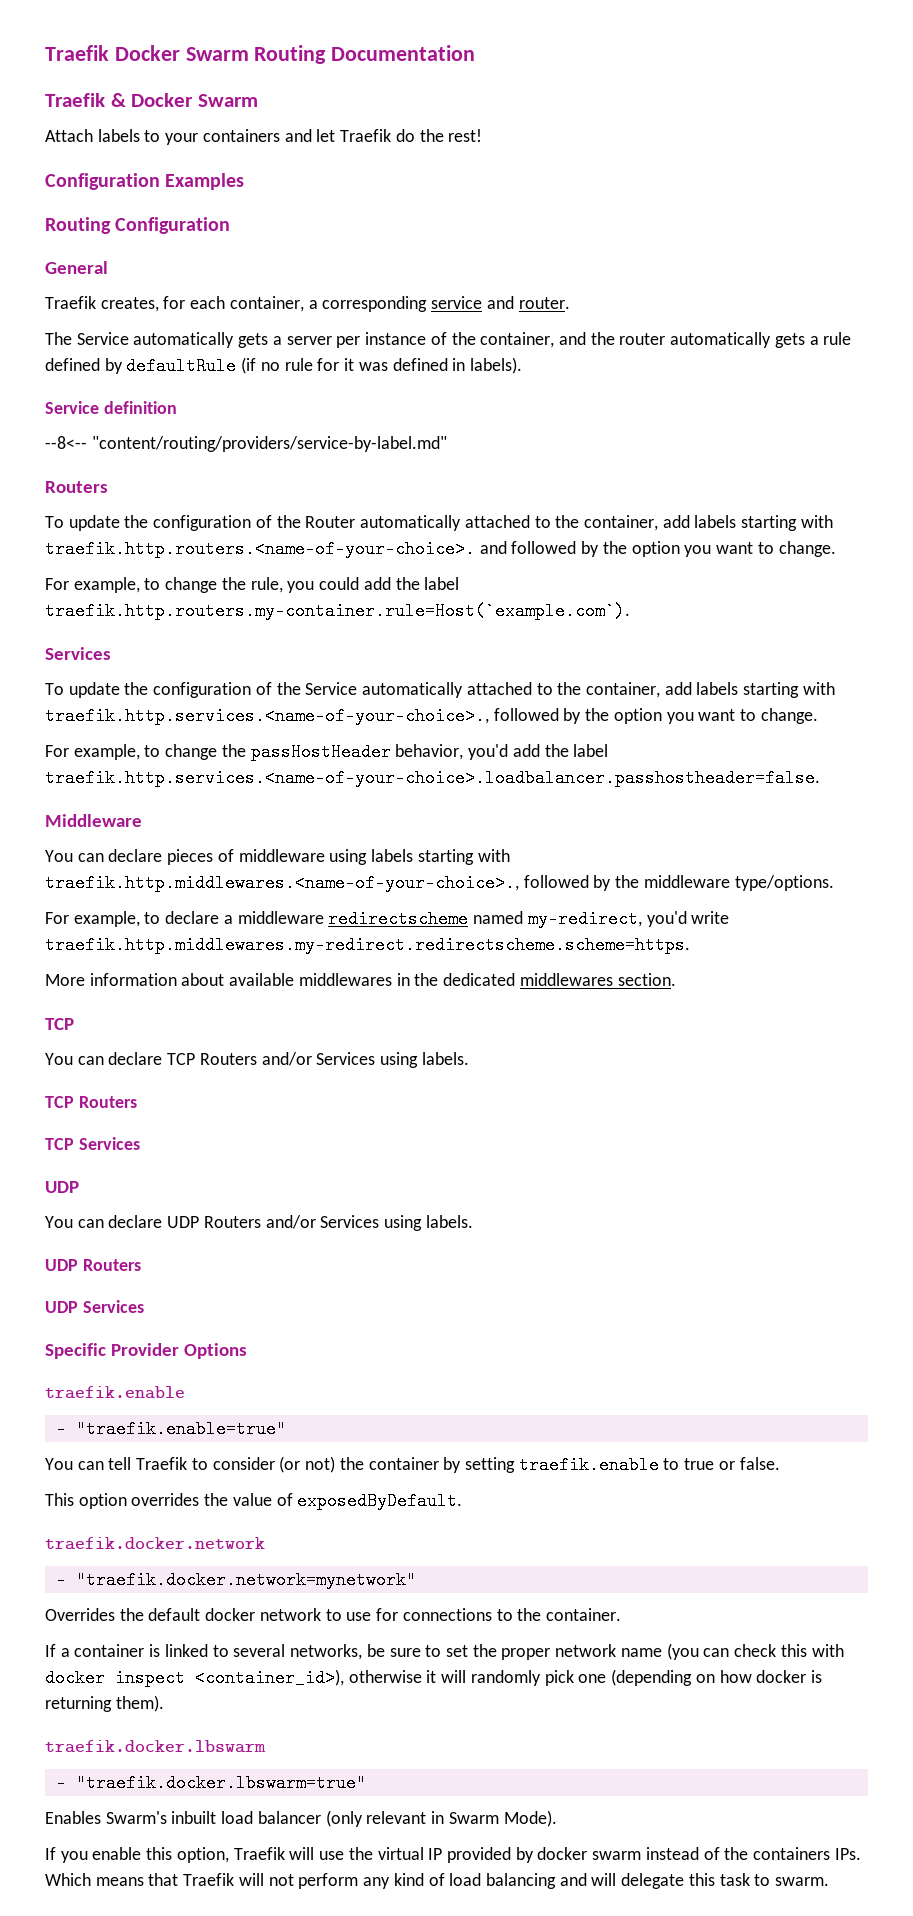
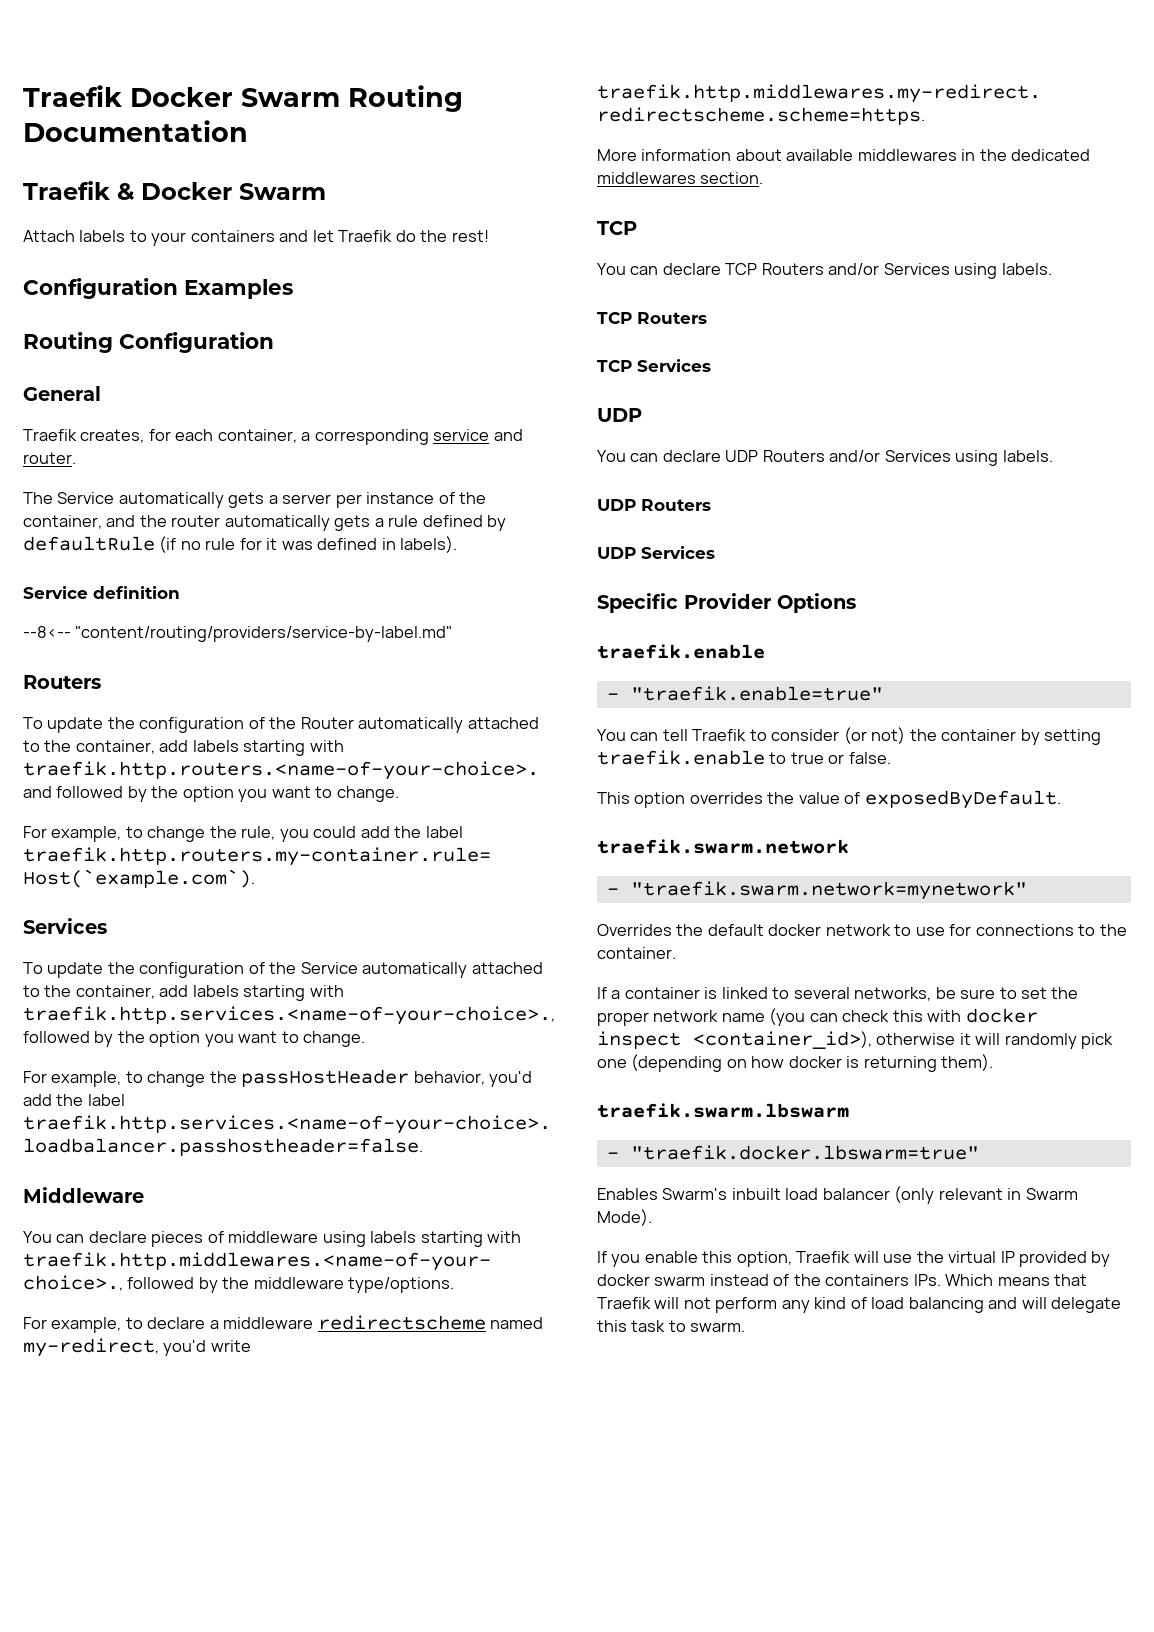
[45,1537,265,1550] [55,1571,416,1589] traefik.docker.network // - "traefik.docker.network=mynetwork" -> [597,839,849,854] [606,881,1027,900] traefik.swarm.network // - "traefik.swarm.network=mynetwork"
[45,1740,266,1753] traefik.docker.lbswarm -> [597,1103,849,1118] traefik.swarm.lbswarm

